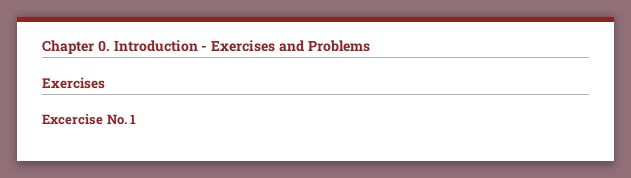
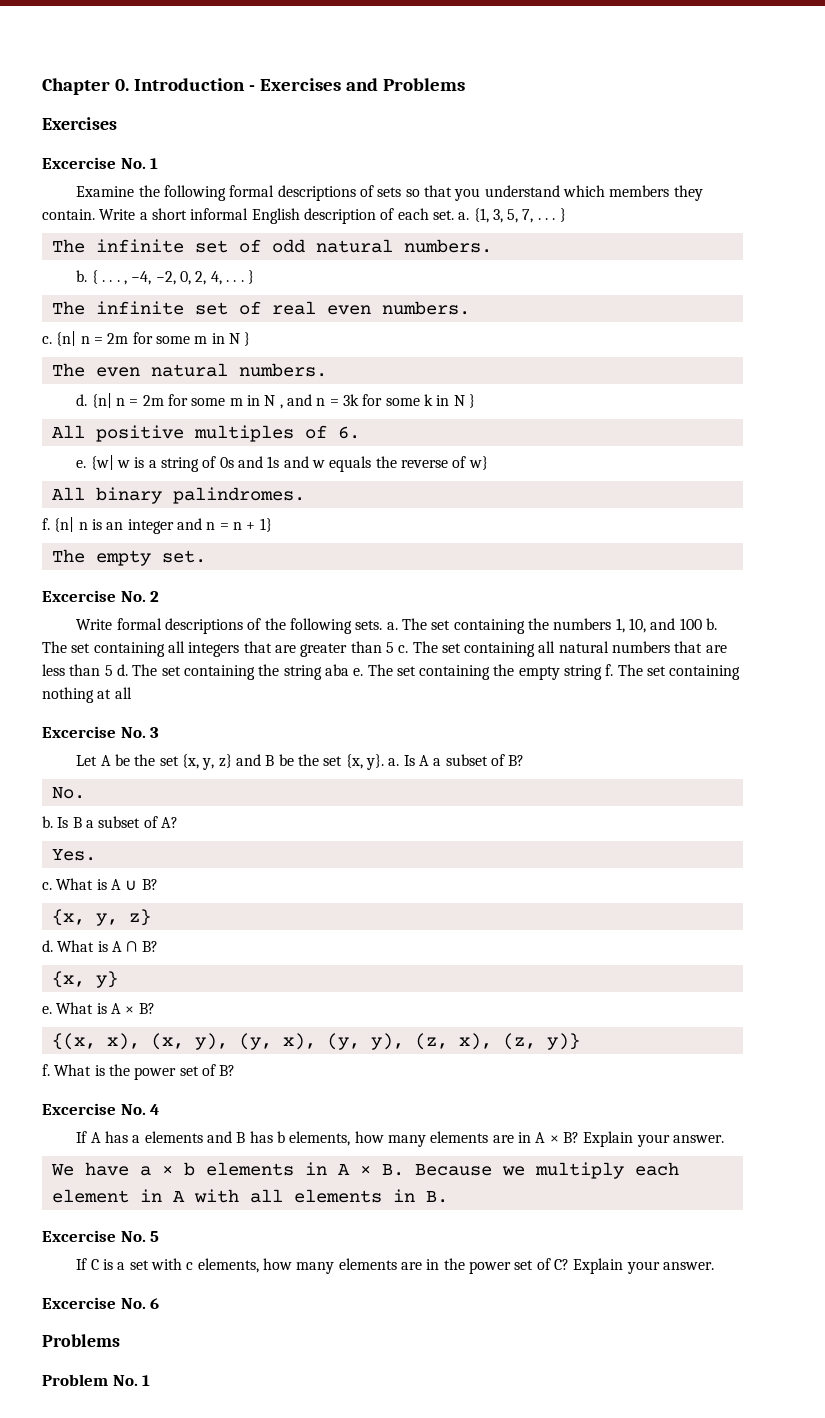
(137, 119) none -> [76,185,703,201] [42,208,566,224] [51,239,492,253] [76,270,254,285] [51,301,470,315] [42,331,251,346] [51,363,327,377] [76,393,475,409] [51,425,360,442] [76,455,488,472] [51,487,305,504] [42,517,272,534] [51,549,206,566] [42,590,160,602] [76,618,717,634] [42,641,727,657] [42,664,741,680] [42,687,132,703] [42,726,160,738] [76,754,525,770] [51,787,85,799] [42,816,178,828] [51,849,96,861] [42,878,158,890] [51,909,151,926] [42,940,158,952] [51,971,118,988] [42,1002,155,1014] [51,1033,580,1050] [42,1064,236,1080] [42,1103,160,1115] [76,1131,724,1147] [50,1162,679,1179] [51,1189,448,1203] [42,1230,160,1242] [76,1258,714,1274] [42,1297,160,1309] [42,1334,120,1347] [42,1374,151,1386] // Examine the following formal descriptions of sets so that you understand which members they contain. Write a short informal English description of each set. a. {1, 3, 5, 7, . . . } // The infinite set of odd natural numbers. // b. { . . . , −4, −2, 0, 2, 4, . . . } // The infinite set of real even numbers. // c. {n| n = 2m for some m in N } // The even natural numbers. // d. {n| n = 2m for some m in N , and n = 3k for some k in N } // All positive multiples of 6. // e. {w| w is a string of 0s and 1s and w equals the reverse of w} // All binary palindromes. // f. {n| n is an integer and n = n + 1} // The empty set. // Excercise No. 2 // Write formal descriptions of the following sets. a. The set containing the numbers 1, 10, and 100 b. The set containing all integers that are greater than 5 c. The set containing all natural numbers that are less than 5 d. The set containing the string aba e. The set containing the empty string f. The set containing nothing at all // Excercise No. 3 // Let A be the set {x, y, z} and B be the set {x, y}. a. Is A a subset of B? // No. // b. Is B a subset of A? // Yes. // c. What is A ∪ B? // {x, y, z} // d. What is A ∩ B? // {x, y} // e. What is A × B? // {(x, x), (x, y), (y, x), (y, y), (z, x), (z, y)} // f. What is the power set of B? // Excercise No. 4 // If A has a elements and B has b elements, how many elements are in A × B? Explain your answer. // We have a × b elements in A × B. Because we multiply each element in A with all elements in B. // Excercise No. 5 // If C is a set with c elements, how many elements are in the power set of C? Explain your answer. // Excercise No. 6 // Problems // Problem No. 1

